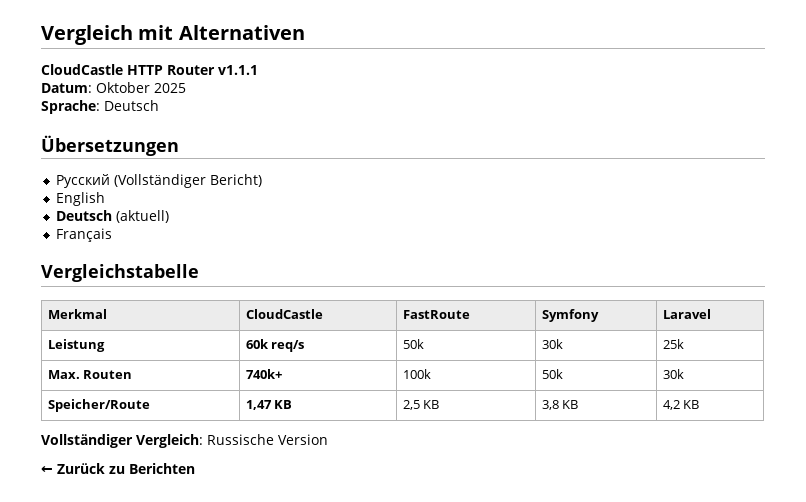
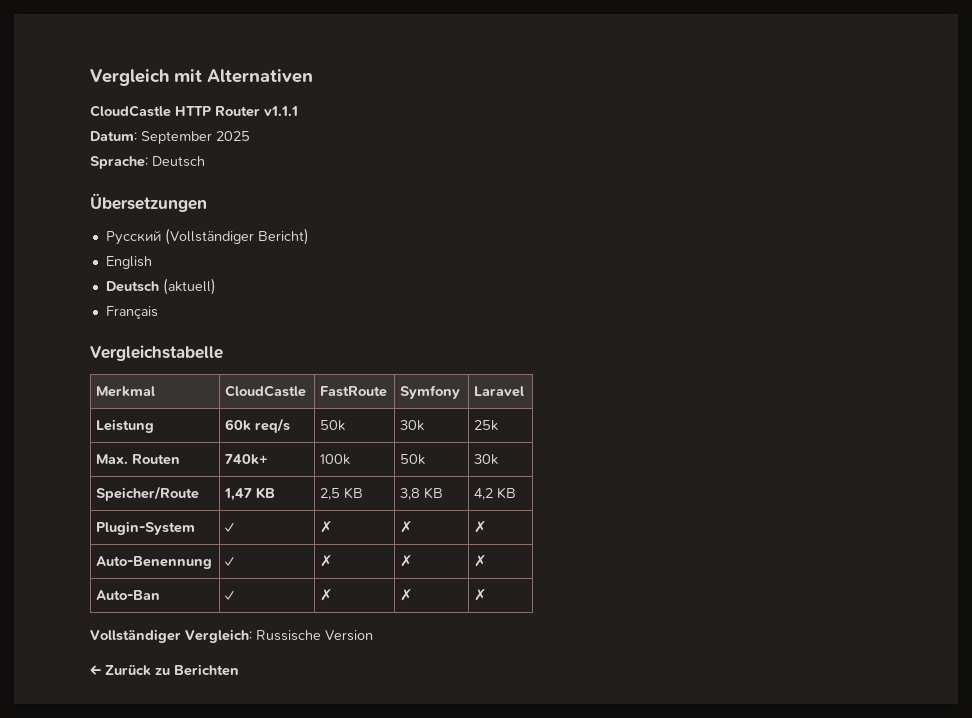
[96,82,150,93] Oktober -> [141,131,212,144] September
(700, 404) none -> [96,521,196,535] [225,523,235,532] [320,521,334,533] [400,521,414,533] [474,521,488,533] [96,556,213,569] [225,557,235,566] [320,555,334,567] [400,555,414,567] [474,555,488,567] [96,590,161,600] [225,591,235,600] [320,589,334,601] [400,589,414,601] [474,589,488,601] // Plugin-System | ✓ | ✗ | ✗ | ✗ // Auto-Benennung | ✓ | ✗ | ✗ | ✗ // Auto-Ban | ✓ | ✗ | ✗ | ✗

